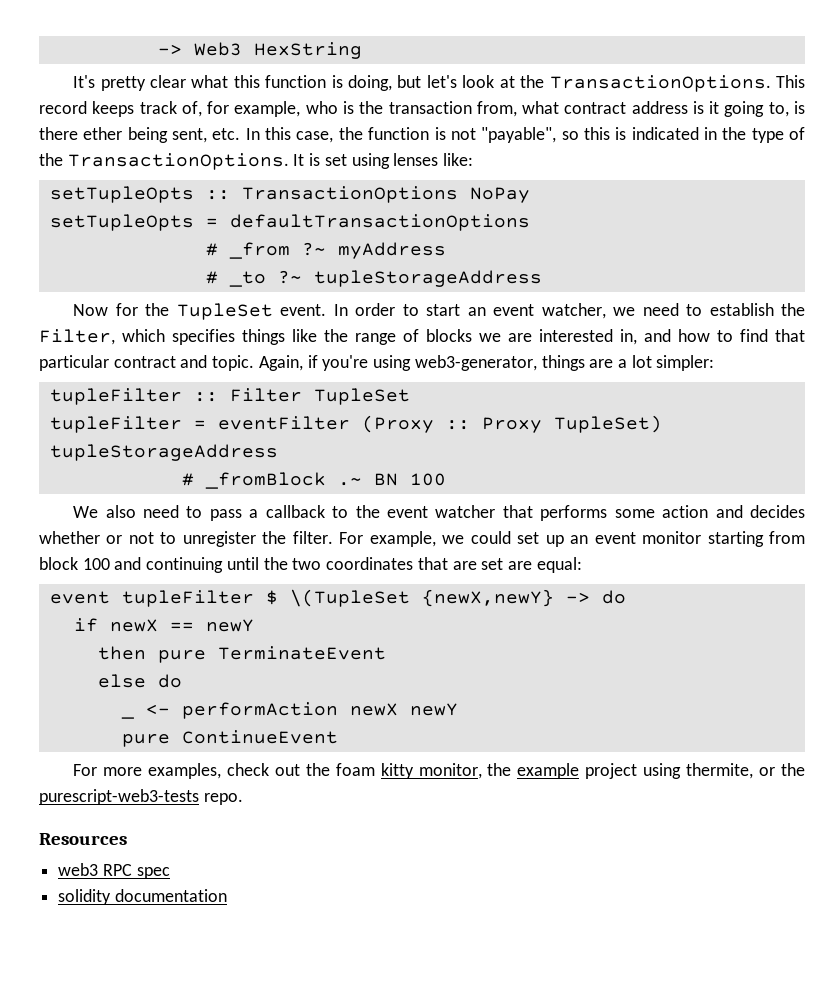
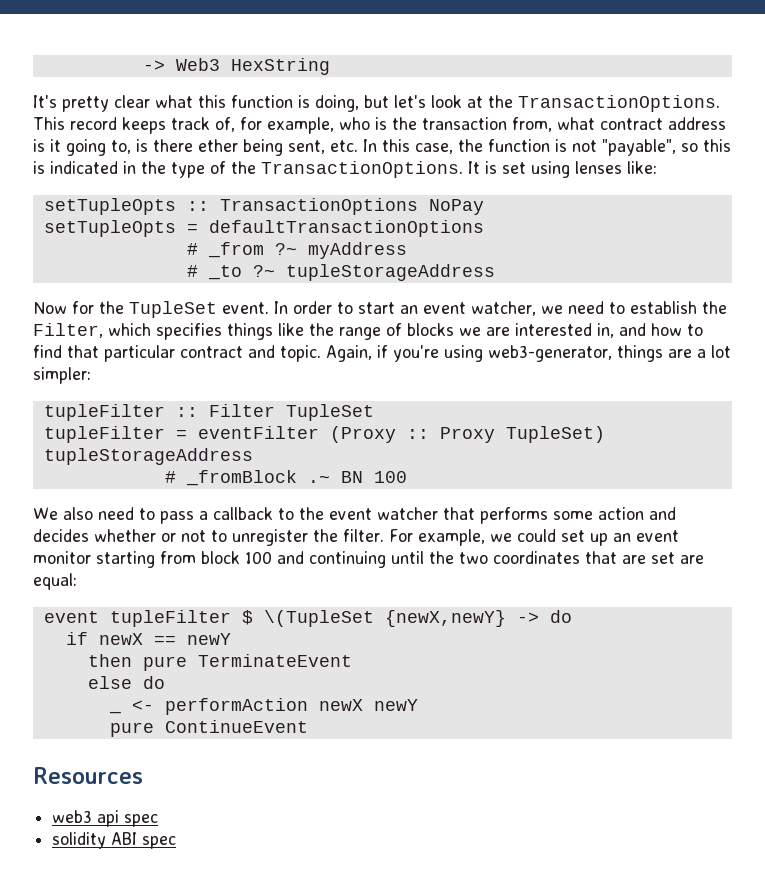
[73,763,805,779] [39,789,243,805] // For more examples, check out the foam kitty monitor, the example project using thermite, or the purescript-web3-tests repo. -> (308, 726) none
[102,864,132,876] RPC -> [97,810,120,827] api
[114,889,227,902] documentation -> [111,832,177,849] ABI spec

